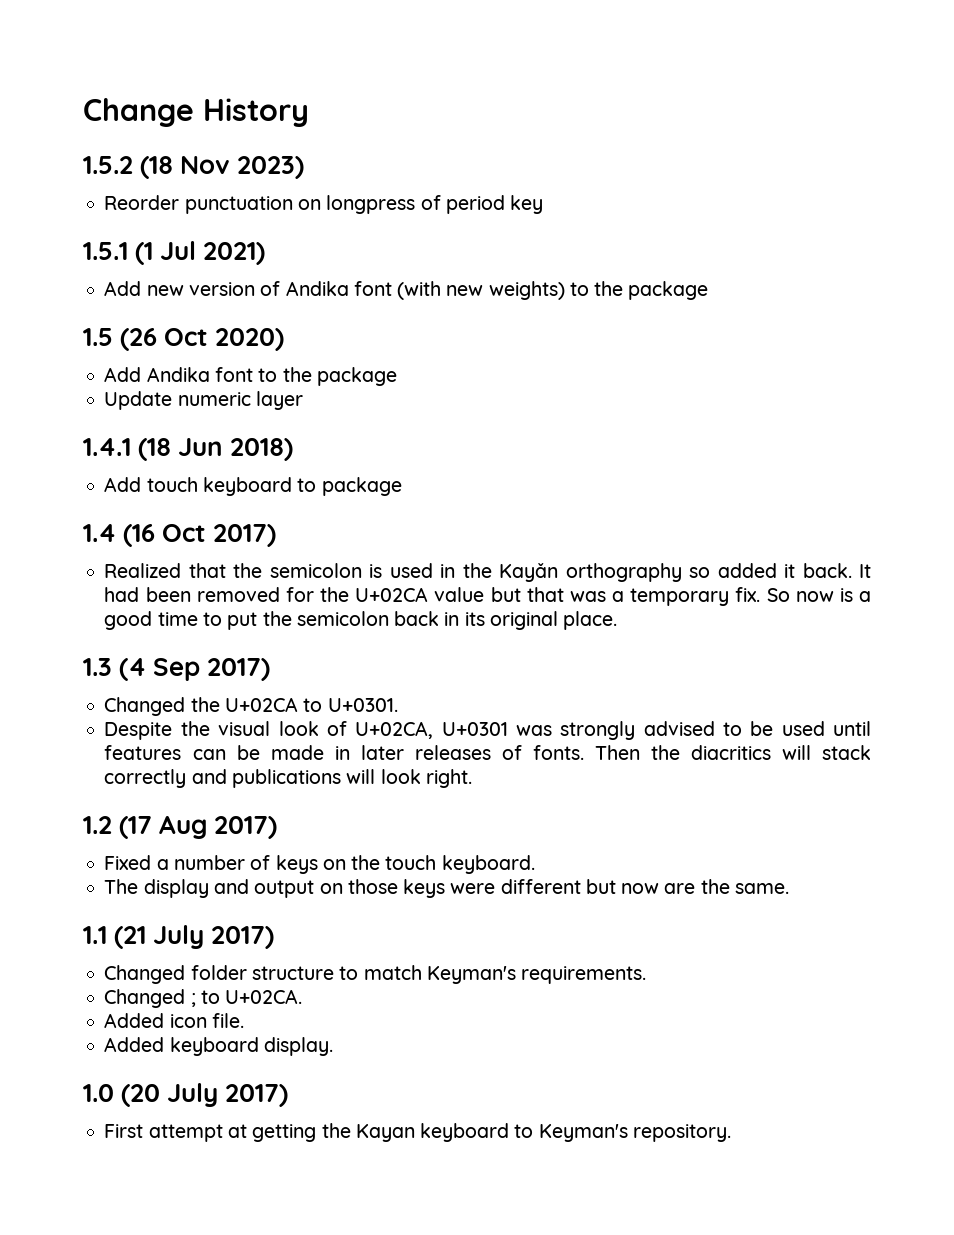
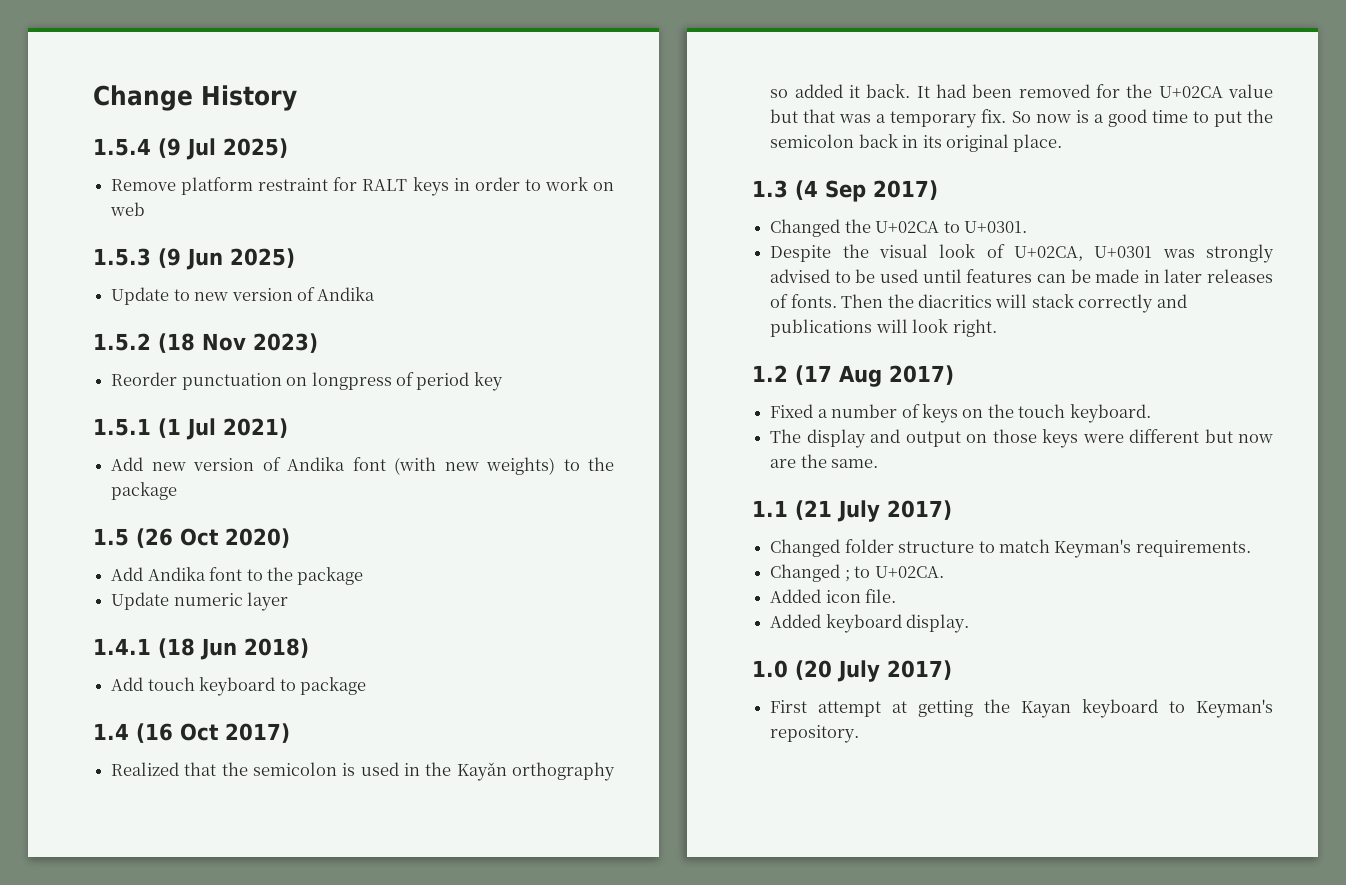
(309, 112) none -> [93,138,288,160] [111,177,614,196] [110,202,146,216] [93,248,295,270] [111,287,376,305] // 1.5.4 (9 Jul 2025) // Remove platform restraint for RALT keys in order to work on web // 1.5.3 (9 Jun 2025) // Update to new version of Andika

